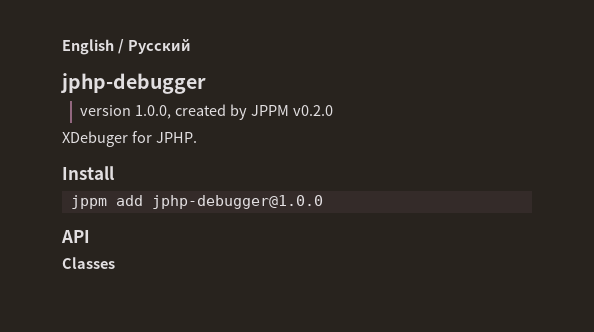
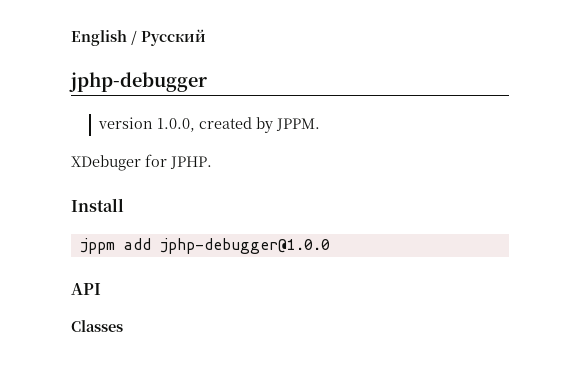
[251,105,334,116] JPPM v0.2.0 -> [276,118,321,131] JPPM.

